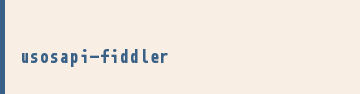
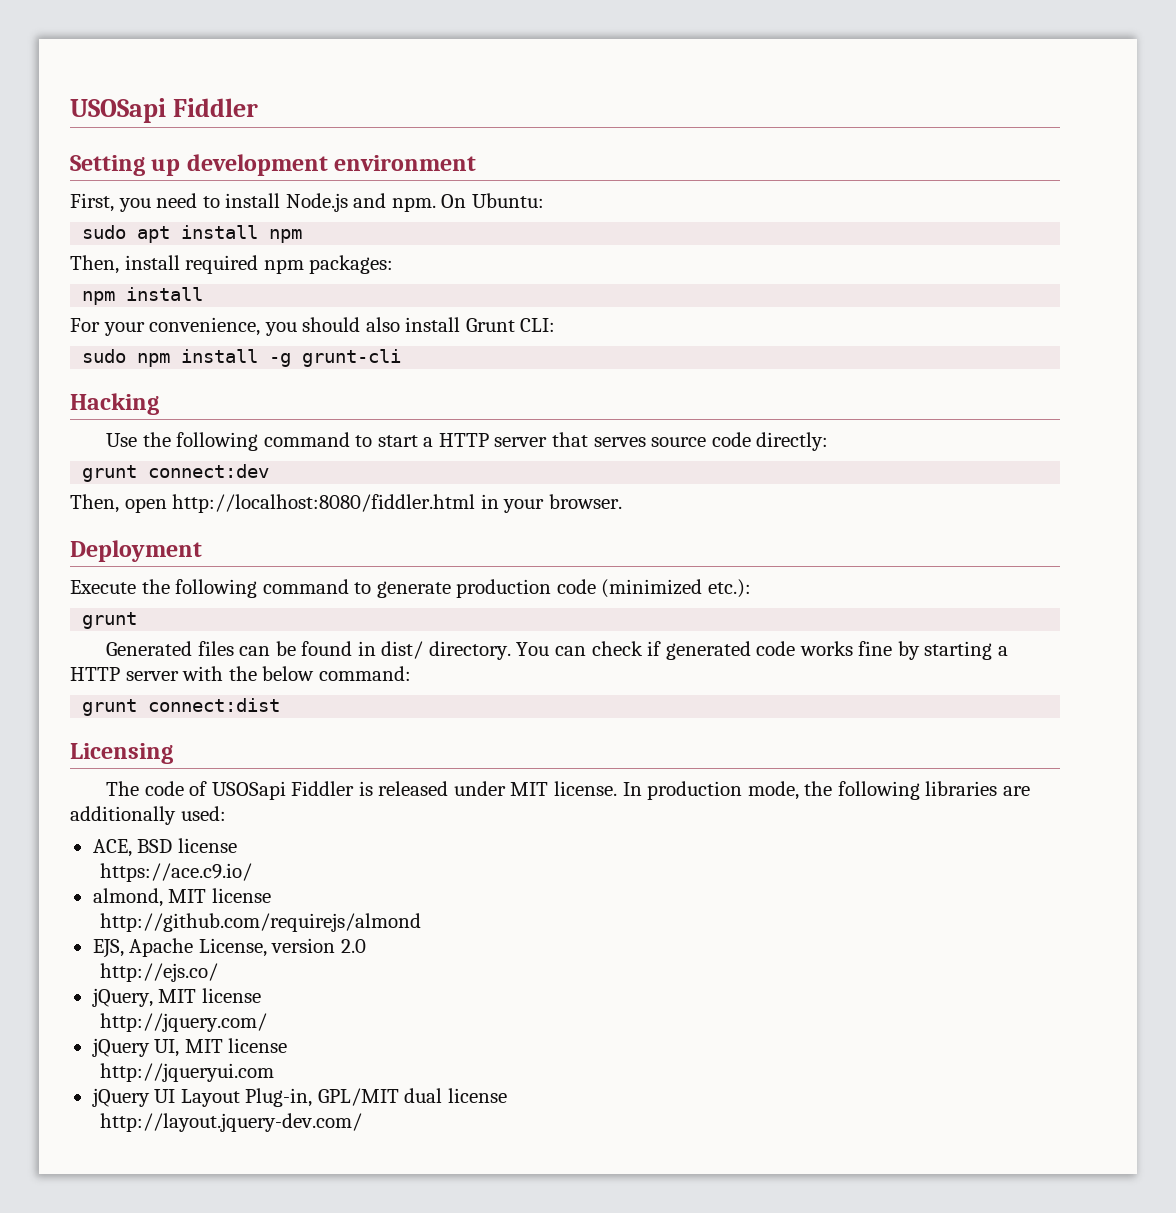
[19,49,169,67] usosapi-fiddler -> [70,98,259,123] [70,154,477,176] [70,193,544,212] [82,225,303,243] [70,255,394,274] [82,287,204,305] [70,317,556,336] [82,349,402,367] [70,393,159,415] [106,432,829,451] [82,464,270,482] [70,494,622,513] [70,540,202,562] [70,579,751,598] [82,612,138,629] [106,641,1008,660] [70,666,411,681] [82,698,281,716] [70,743,173,764] [106,781,1030,800] [70,806,226,825] [92,838,237,857] [100,863,253,882] [92,888,271,907] [100,913,422,932] [92,938,366,958] [100,963,219,982] [91,988,261,1007] [100,1013,268,1032] [91,1038,288,1057] [100,1063,275,1082] [91,1088,507,1107] [100,1113,363,1132] USOSapi Fiddler // Setting up development environment // First, you need to install Node.js and npm. On Ubuntu: // sudo apt install npm // Then, install required npm packages: // npm install // For your convenience, you should also install Grunt CLI: // sudo npm install -g grunt-cli // Hacking // Use the following command to start a HTTP server that serves source code directly: // grunt connect:dev // Then, open http://localhost:8080/fiddler.html in your browser. // Deployment // Execute the following command to generate production code (minimized etc.): // grunt // Generated files can be found in dist/ directory. You can check if generated code works fine by starting a HTTP server with the below command: // grunt connect:dist // Licensing // The code of USOSapi Fiddler is released under MIT license. In production mode, the following libraries are additionally used: // ACE, BSD license // https://ace.c9.io/ // almond, MIT license // http://github.com/requirejs/almond // EJS, Apache License, version 2.0 // http://ejs.co/ // jQuery, MIT license // http://jquery.com/ // jQuery UI, MIT license // http://jqueryui.com // jQuery UI Layout Plug-in, GPL/MIT dual license // http://layout.jquery-dev.com/

